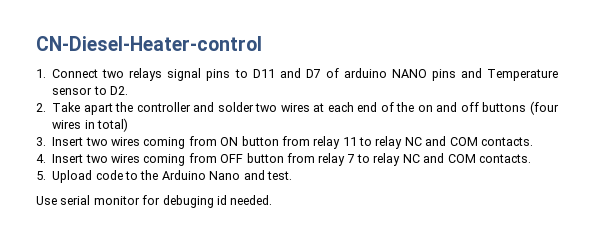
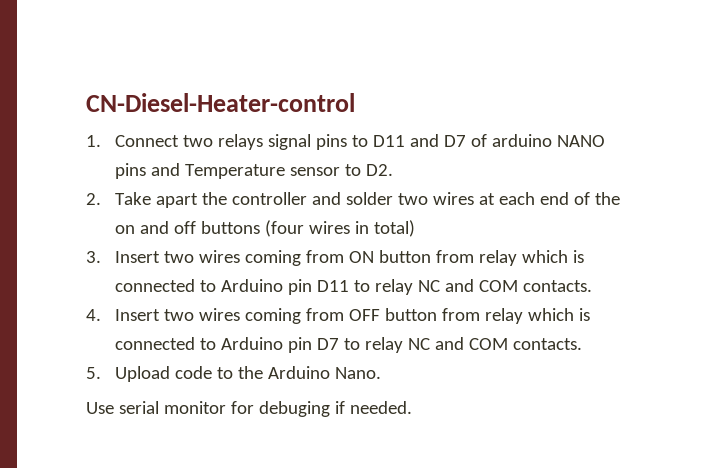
[342,137,357,146] 11 -> [522,250,585,263] [115,279,350,295] which is connected to Arduino pin D11
[346,154,355,163] 7 -> [528,308,591,321] [115,337,340,353] which is connected to Arduino pin D7
[209,170,292,180] Nano and test. -> [335,367,382,379] Nano.
[216,195,227,205] id -> [334,401,345,414] if

